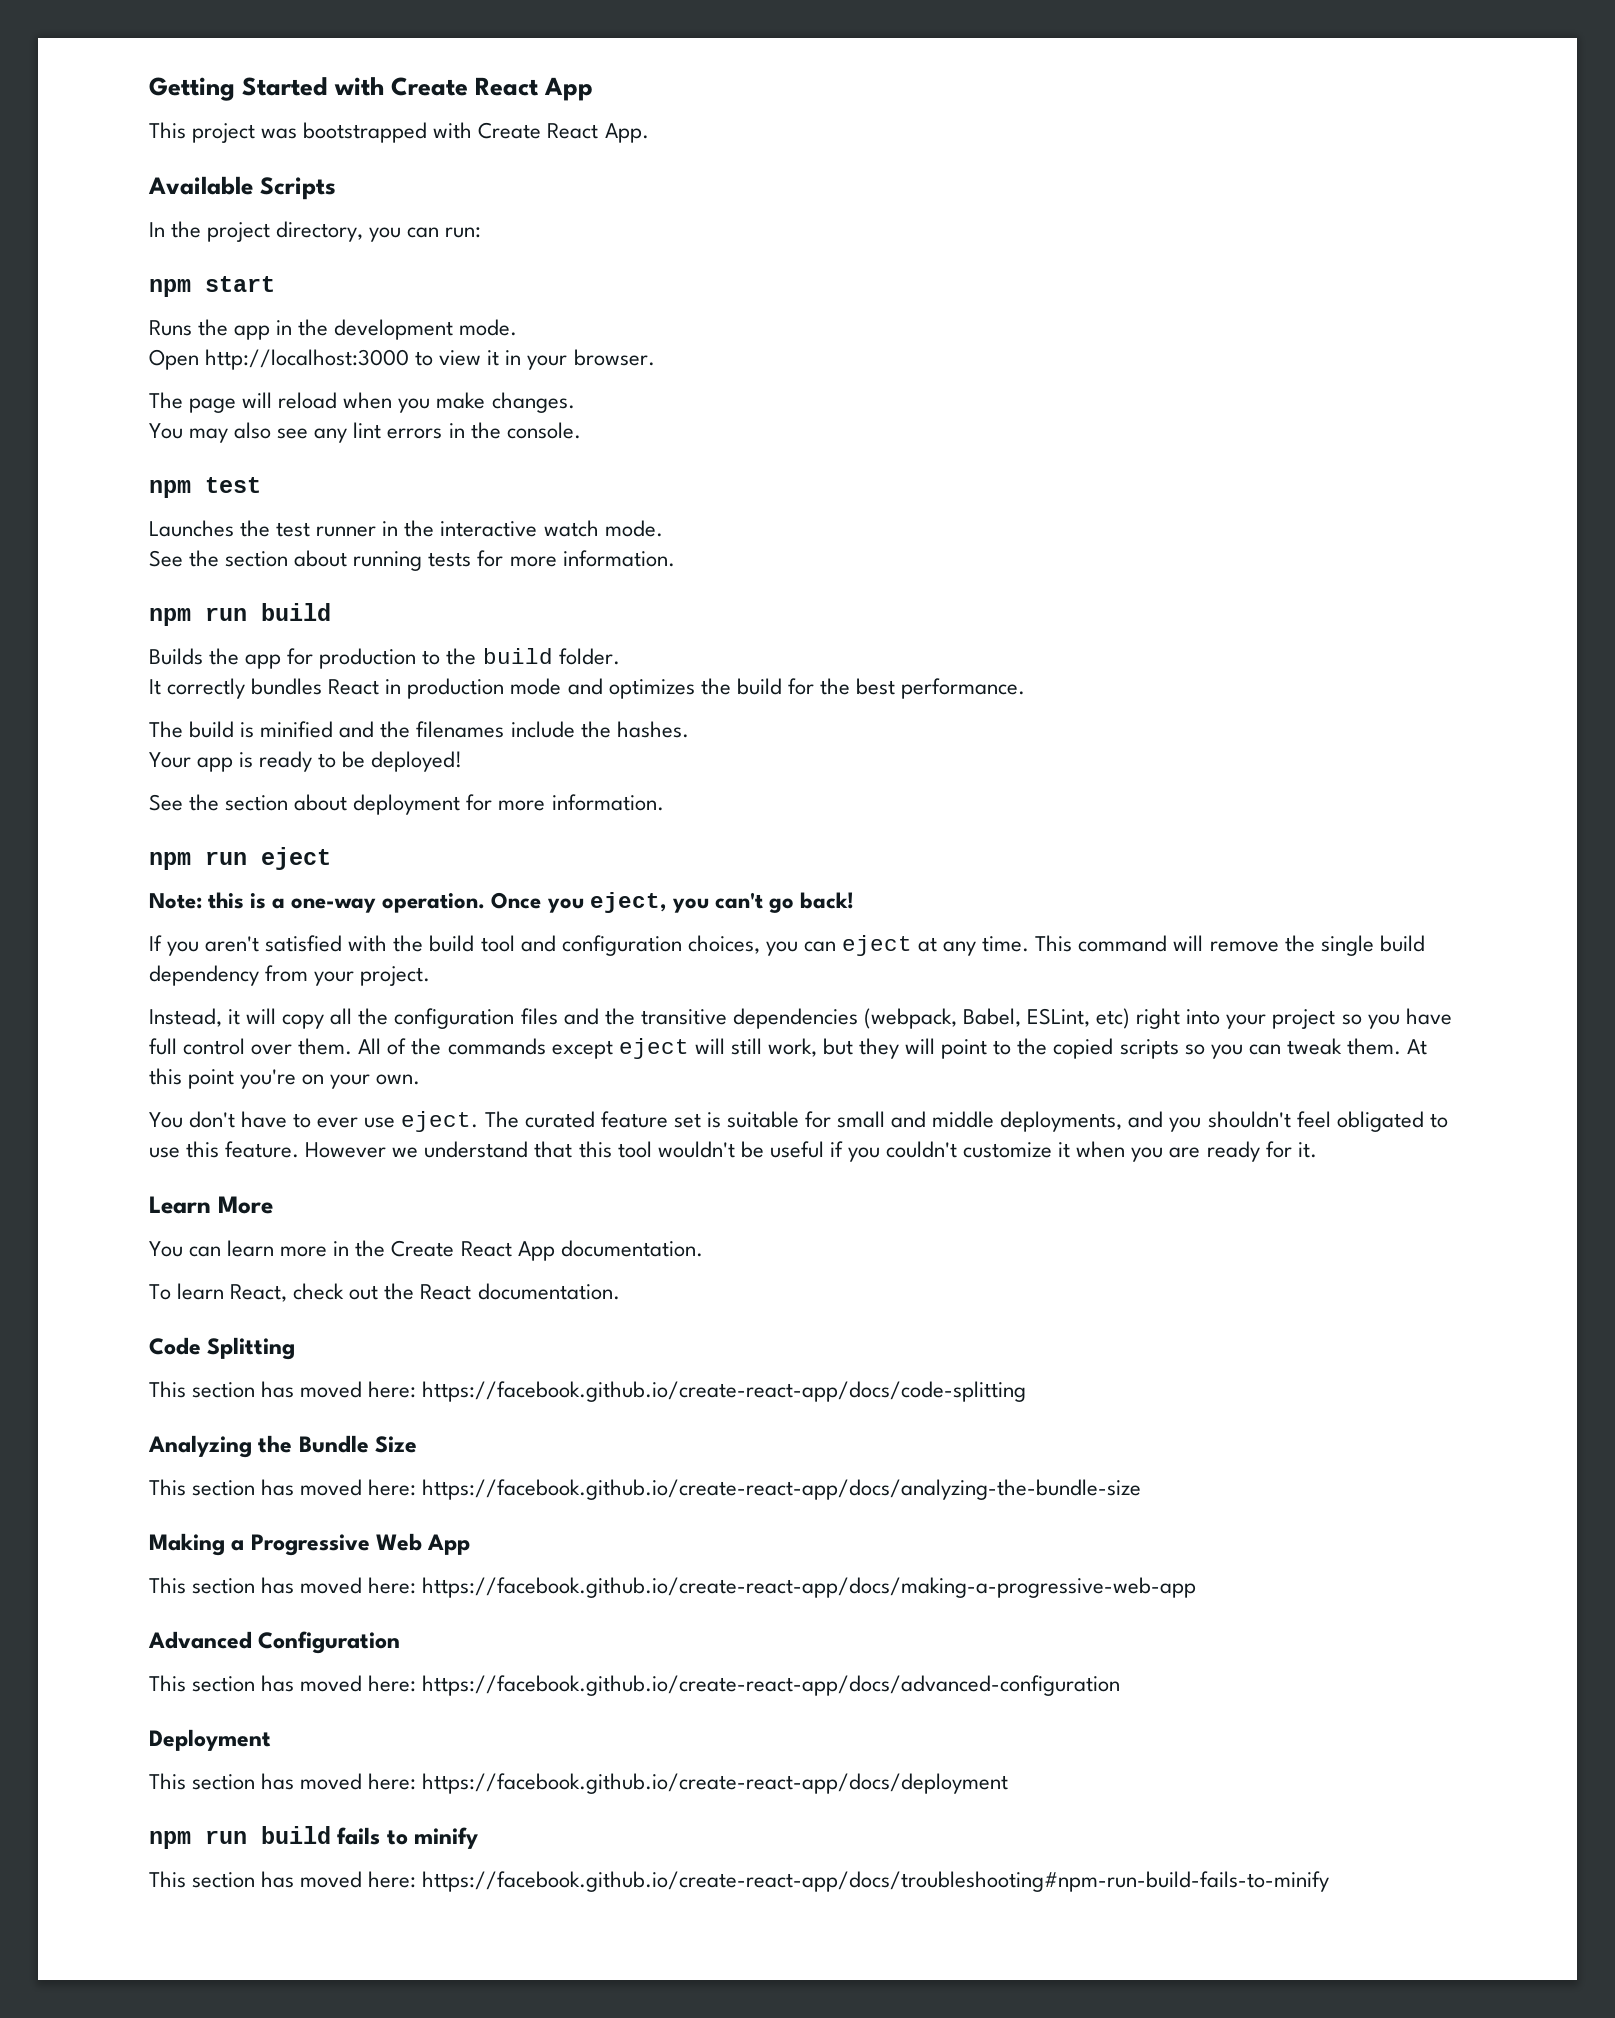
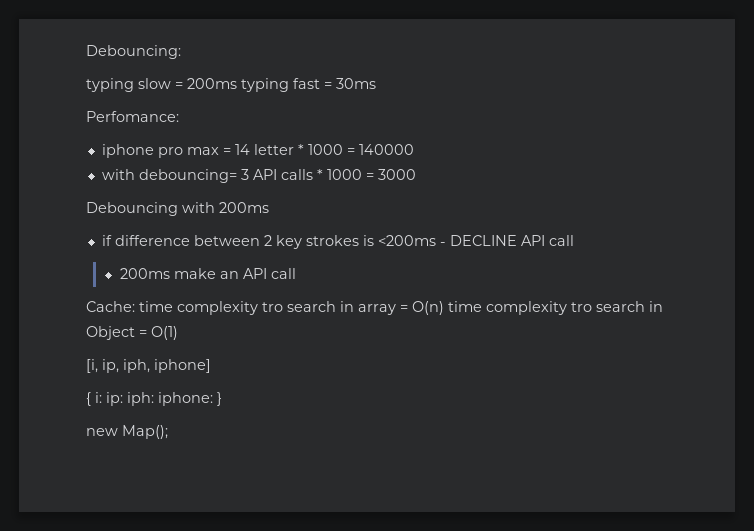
[149,77,594,101] [149,122,649,143] [148,176,336,200] [149,221,482,242] [149,276,275,297] [149,319,518,340] [149,349,655,370] [149,392,575,413] [149,422,581,443] [149,477,261,498] [149,520,663,537] [149,550,675,571] [149,603,331,626] [149,648,620,669] [149,678,1026,699] [149,721,689,738] [149,751,463,772] [149,794,664,815] [149,847,331,870] [149,892,854,913] [149,935,1425,956] [149,965,431,986] [149,1008,1452,1029] [149,1038,1427,1059] [149,1068,421,1089] [149,1111,1448,1132] [149,1141,1317,1162] [149,1196,273,1214] [149,1240,703,1261] [149,1283,620,1302] [149,1337,296,1360] [149,1381,1027,1402] [148,1435,418,1458] [149,1479,1142,1500] [149,1533,471,1556] [149,1577,1197,1598] [148,1631,401,1654] [149,1675,1121,1696] [149,1729,271,1751] [149,1773,1009,1794] [149,1826,479,1849] [149,1871,1330,1892] Getting Started with Create React App // This project was bootstrapped with Create React App. // Available Scripts // In the project directory, you can run: // npm start // Runs the app in the development mode. // Open http://localhost:3000 to view it in your browser. // The page will reload when you make changes. // You may also see any lint errors in the console. // npm test // Launches the test runner in the interactive watch mode. // See the section about running tests for more information. // npm run build // Builds the app for production to the build folder. // It correctly bundles React in production mode and optimizes the build for the best performance. // The build is minified and the filenames include the hashes. // Your app is ready to be deployed! // See the section about deployment for more information. // npm run eject // Note: this is a one-way operation. Once you eject, you can't go back! // If you aren't satisfied with the build tool and configuration choices, you can eject at any time. This command will remove the single build dependency from your project. // Instead, it will copy all the configuration files and the transitive dependencies (webpack, Babel, ESLint, etc) right into your project so you have full control over them. All of the commands except eject will still work, but they will point to the copied scripts so you can tweak them. At this point you're on your own. // You don't have to ever use eject. The curated feature set is suitable for small and middle deployments, and you shouldn't feel obligated to use this feature. However we understand that this tool wouldn't be useful if you couldn't customize it when you are ready for it. // Learn More // You can learn more in the Create React App documentation. // To learn React, check out the React documentation. // Code Splitting // This section has moved here: https://facebook.github.io/create-react-app/docs/code-splitting // Analyzing the Bundle Size // This section has moved here: https://facebook.github.io/create-react-app/docs/analyzing-the-bundle-size // Making a Progressive Web App // This section has moved here: https://facebook.github.io/create-react-app/docs/making-a-progressive-web-app // Advanced Configuration // This section has moved here: https://facebook.github.io/create-react-app/docs/advanced-configuration // Deployment // This section has moved here: https://facebook.github.io/create-react-app/docs/deployment // npm run build fails to minify // This section has moved here: https://facebook.github.io/create-react-app/docs/troubleshooting#npm-run-build-fails-to-minify -> [86,45,181,59] [86,78,376,92] [86,111,179,122] [101,144,414,158] [101,169,416,183] [86,202,269,216] [101,235,574,249] [119,268,296,279] [86,301,663,315] [86,326,178,340] [86,359,211,373] [86,392,222,406] [86,425,168,439] Debouncing: // typing slow = 200ms typing fast = 30ms // Perfomance: // iphone pro max = 14 letter * 1000 = 140000 // with debouncing= 3 API calls * 1000 = 3000 // Debouncing with 200ms // if difference between 2 key strokes is <200ms - DECLINE API call // 200ms make an API call // Cache: time complexity tro search in array = O(n) time complexity tro search in Object = O(1) // [i, ip, iph, iphone] // { i: ip: iph: iphone: } // new Map();

